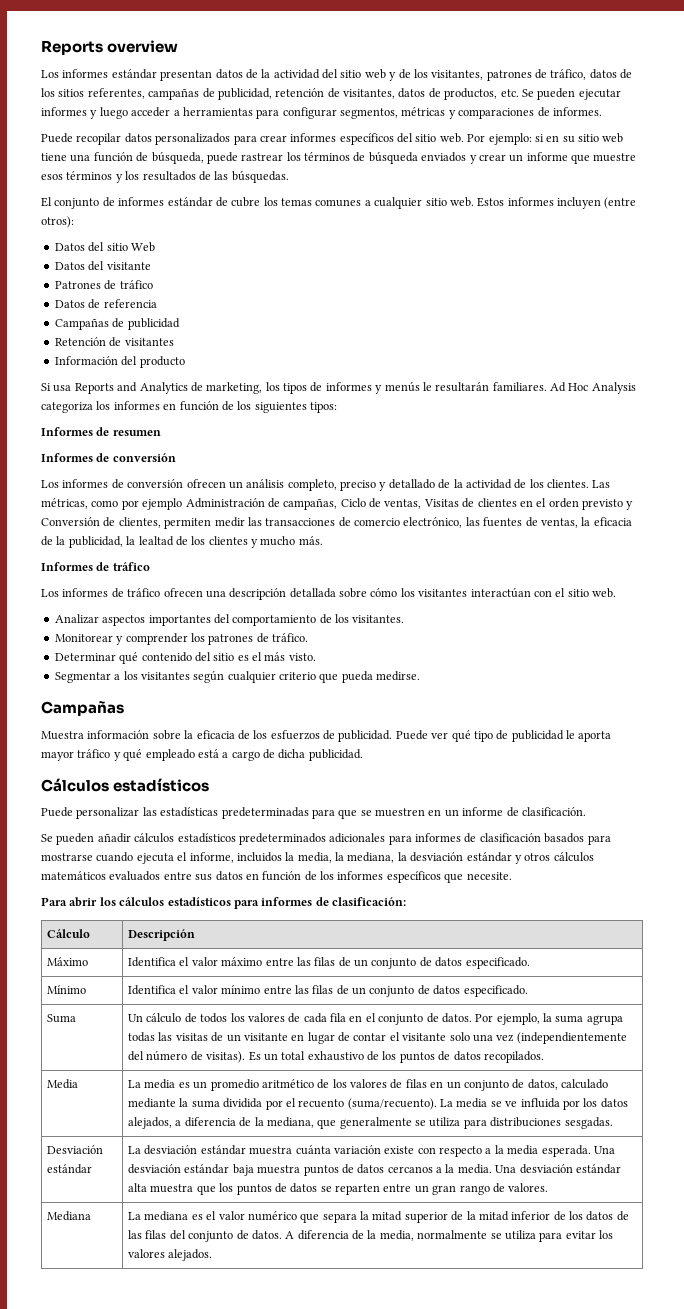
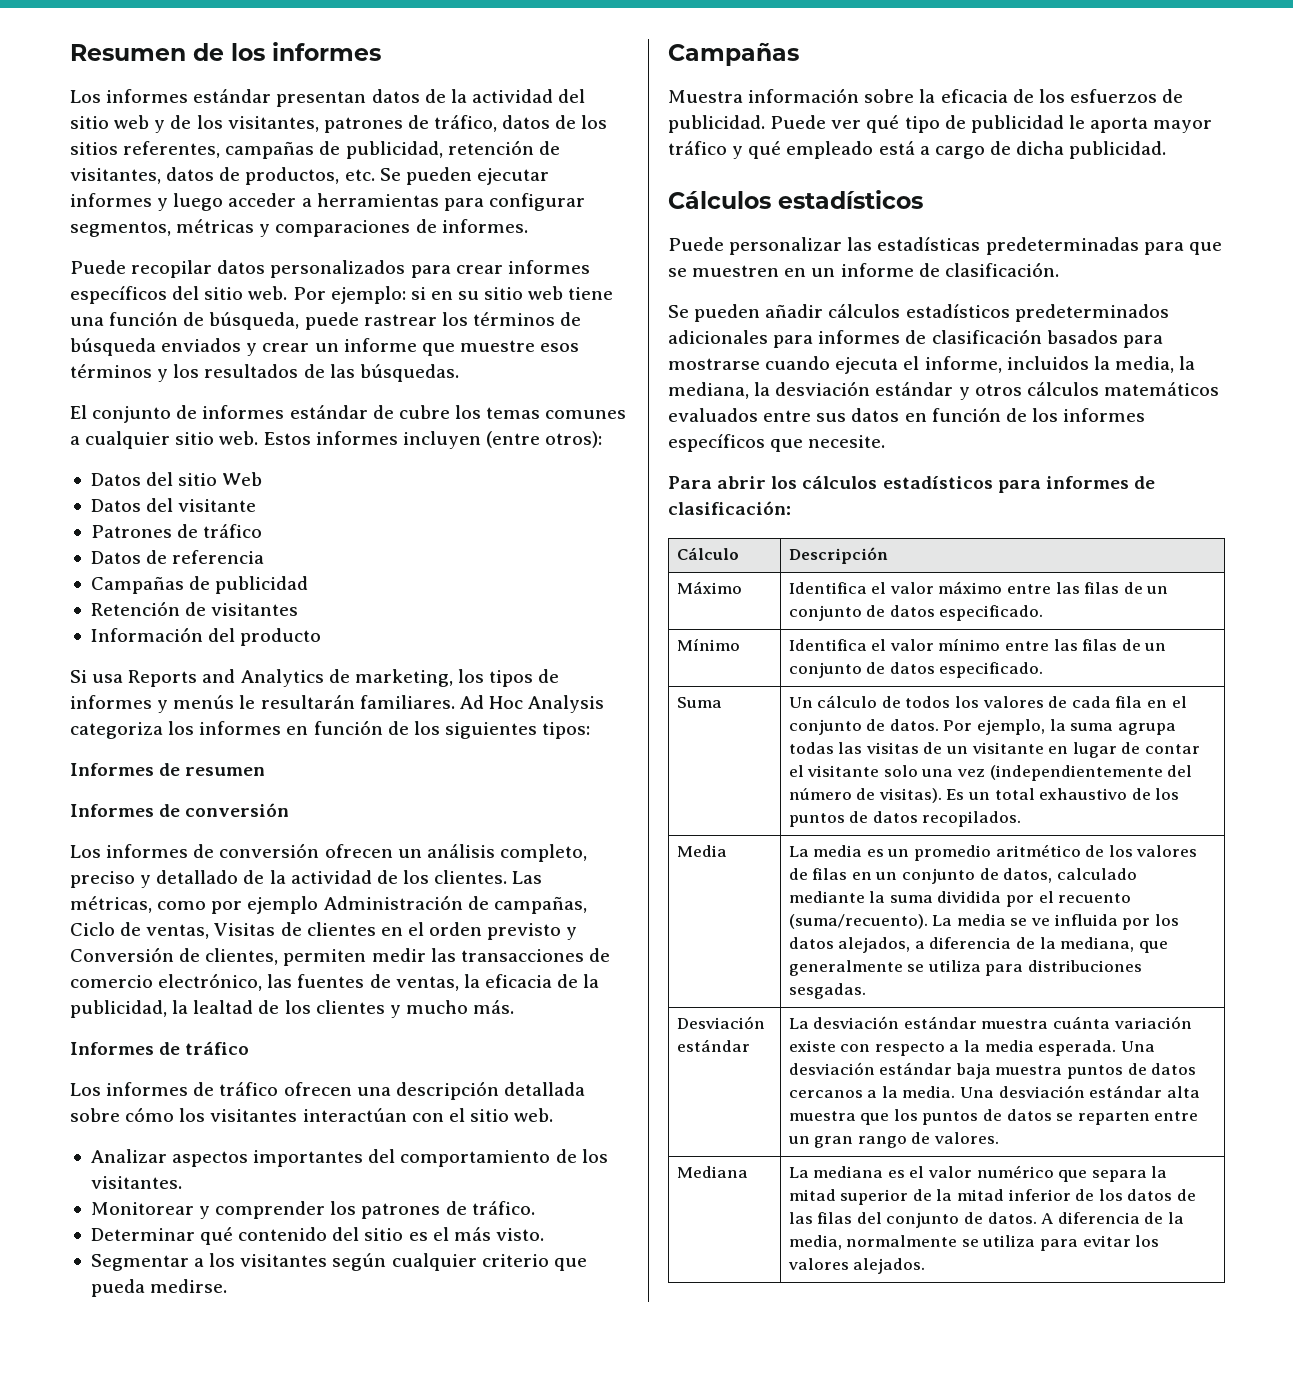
[41,40,179,55] Reports overview -> [70,42,381,61] Resumen de los informes

